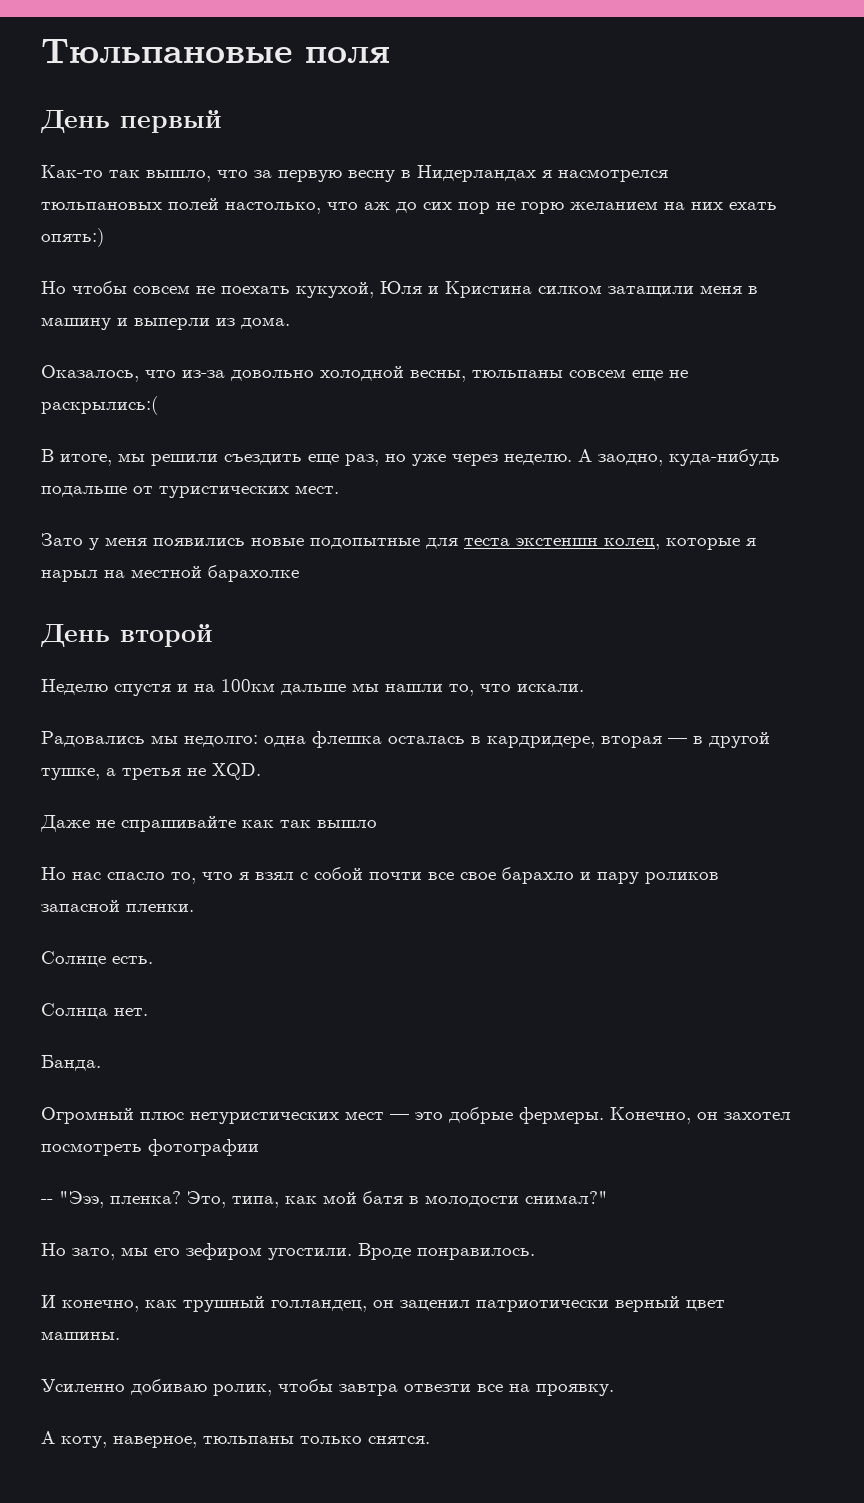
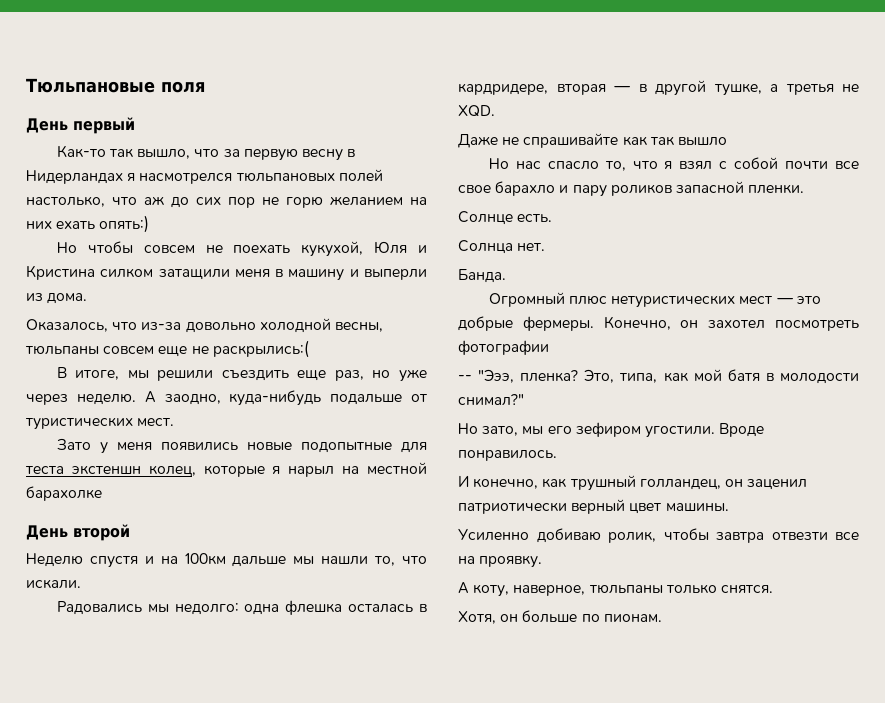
(430, 1440) none -> [458,610,662,624] // Хотя, он больше по пионам.

